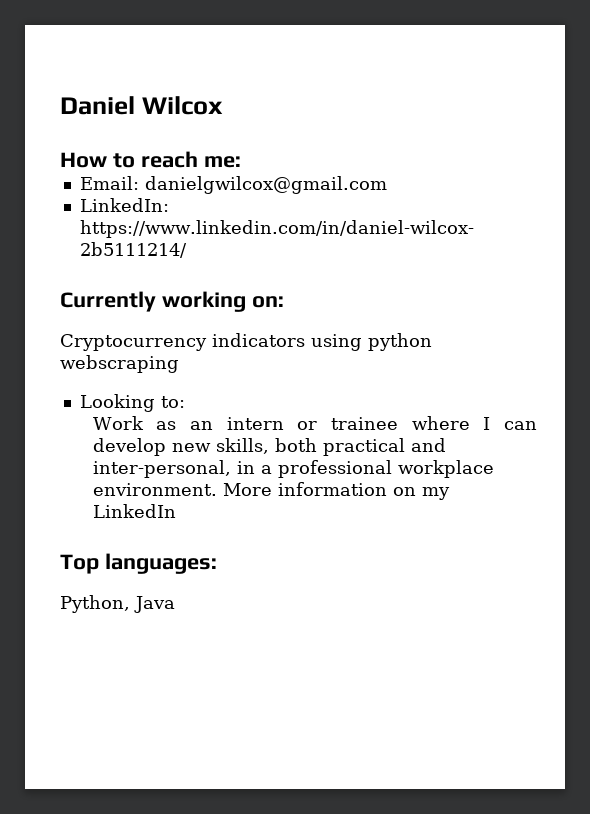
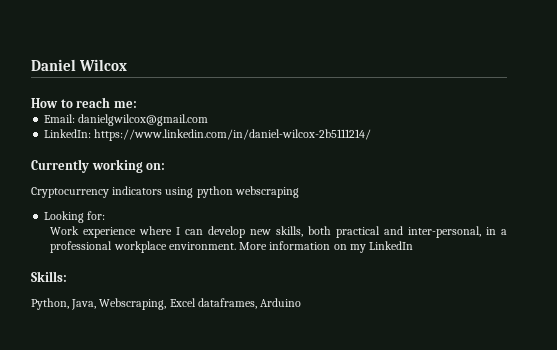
[160,396,185,408] to: -> [87,211,106,220] for:
[156,417,398,430] as an intern or trainee -> [83,227,137,238] experience
[60,553,217,574] Top languages: -> [31,271,67,282] Skills:
[134,596,175,613] Java -> [71,298,302,310] Java, Webscraping, Excel dataframes, Arduino

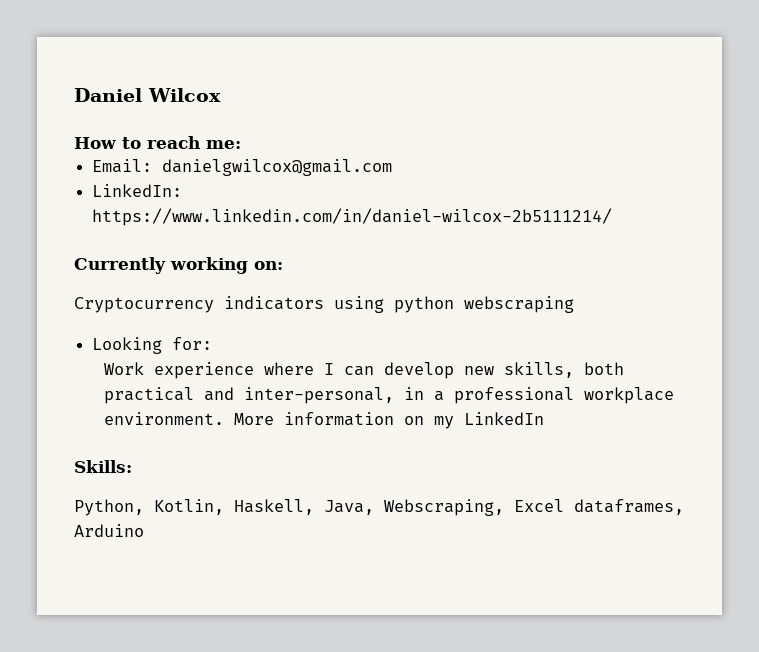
(69, 304) none -> [154,499,314,515] Kotlin, Haskell,

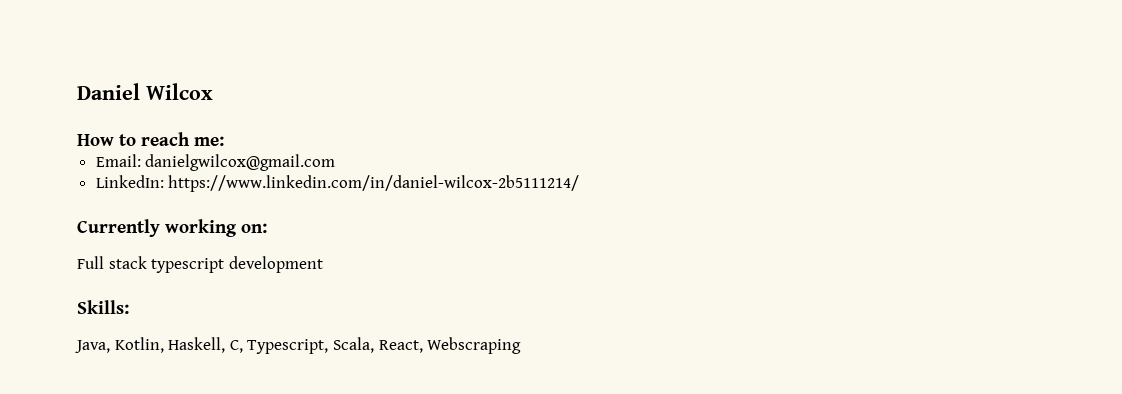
[74,296,574,313] [92,337,213,354] [104,362,625,379] [104,387,675,404] [104,412,545,429] Cryptocurrency indicators using python webscraping // Looking for: // Work experience where I can develop new skills, both practical and inter-personal, in a professional workplace environment. More information on my LinkedIn -> [77,256,323,273] Full stack typescript development
[74,499,144,516] Python, -> [75,340,110,353] Java,
[324,499,684,516] [74,524,144,537] Java, Webscraping, Excel dataframes, Arduino -> [229,337,522,354] C, Typescript, Scala, React, Webscraping

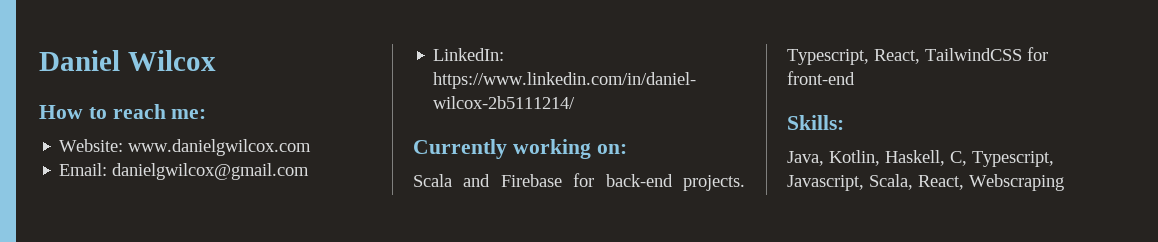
(224, 141) none -> [59,139,312,156] // Website: www.danielgwilcox.com
[77,256,323,273] Full stack typescript development -> [413,173,745,191] [787,47,1048,65] [787,71,855,85] Scala and Firebase for back-end projects. Typescript, React, TailwindCSS for front-end
(329, 346) none -> [787,175,864,191] Javascript,

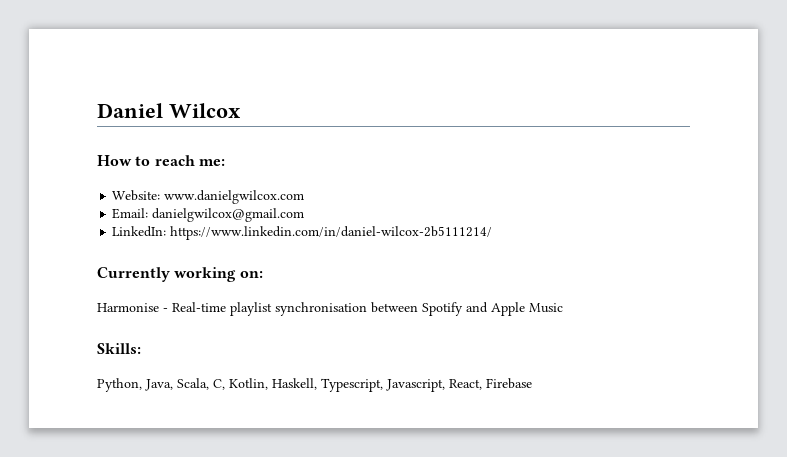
[413,173,745,191] [787,47,1048,65] [787,71,855,85] [787,115,844,130] [787,151,824,166] Scala and Firebase for back-end projects. Typescript, React, TailwindCSS for front-end // Skills: // Java, -> [97,302,563,316] [97,343,141,354] [97,378,225,392] Harmonise - Real-time playlist synchronisation between Spotify and Apple Music // Skills: // Python, Java, Scala, C,
[950,151,967,166] C, -> (317, 384) none
[869,174,1064,191] Scala, React, Webscraping -> [449,378,532,390] React, Firebase

